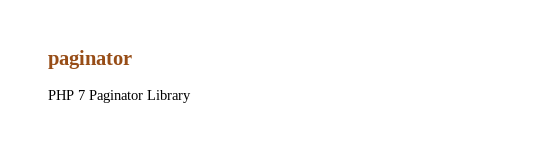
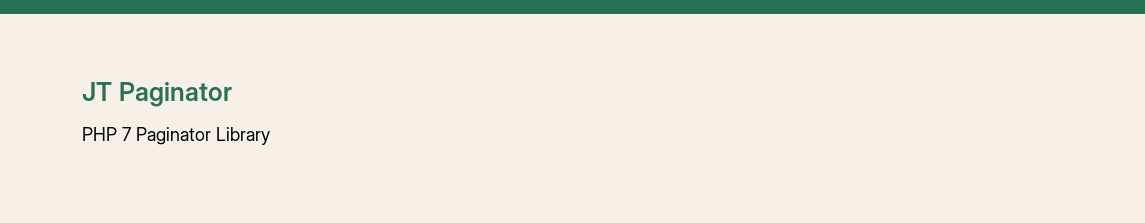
[48,50,132,69] paginator -> [82,82,232,107] JT Paginator

